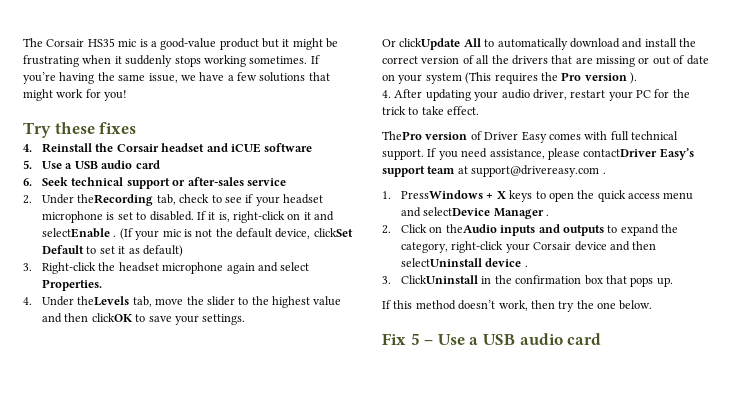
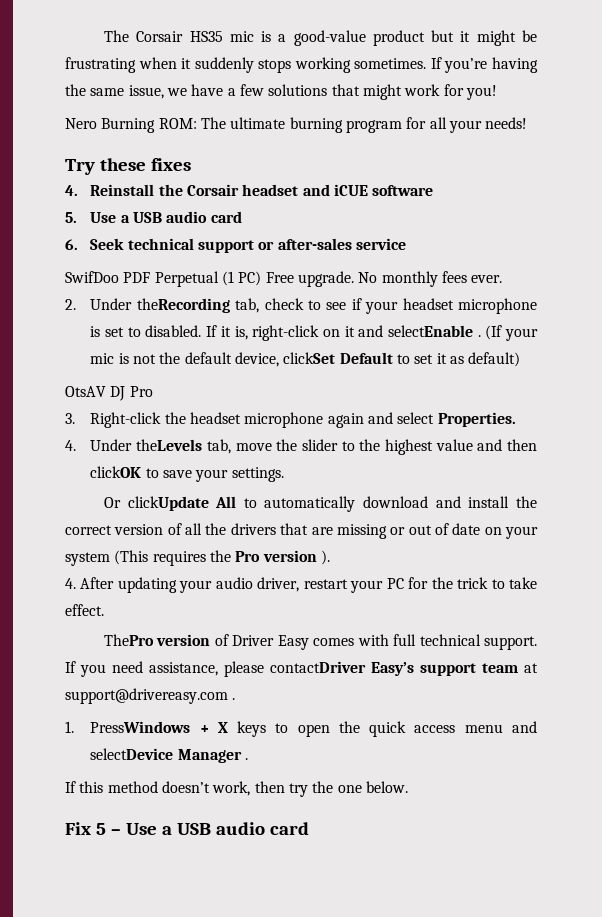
(128, 95) none -> [65,117,528,133] // Nero Burning ROM: The ultimate burning program for all your needs!
(286, 182) none -> [65,271,503,287] // SwifDoo PDF Perpetual (1 PC) Free upgrade. No monthly fees ever.
(183, 251) none -> [65,386,153,401] // OtsAV DJ Pro
[382,224,679,236] [401,241,657,253] [401,258,528,267] [382,275,673,287] // 2. Click on theAudio inputs and outputs to expand the category, right-click your Corsair device and then selectUninstall device . // 3. ClickUninstall in the confirmation box that pops up. -> (249, 759) none

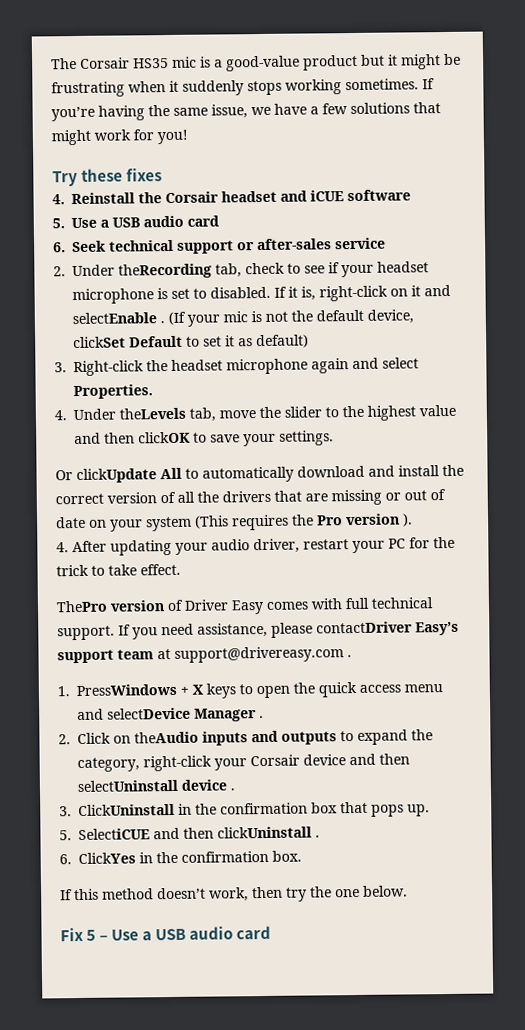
[65,117,528,133] // Nero Burning ROM: The ultimate burning program for all your needs! -> (188, 137) none
[65,271,503,287] // SwifDoo PDF Perpetual (1 PC) Free upgrade. No monthly fees ever. -> (386, 243) none
[65,386,153,401] // OtsAV DJ Pro -> (309, 341) none
(249, 759) none -> [58,729,433,746] [77,753,410,773] [77,779,235,793] [59,801,430,817] [59,826,320,841] [59,850,302,865] // 2. Click on theAudio inputs and outputs to expand the category, right-click your Corsair device and then selectUninstall device . // 3. ClickUninstall in the confirmation box that pops up. // 5. SelectiCUE and then clickUninstall . // 6. ClickYes in the confirmation box.

